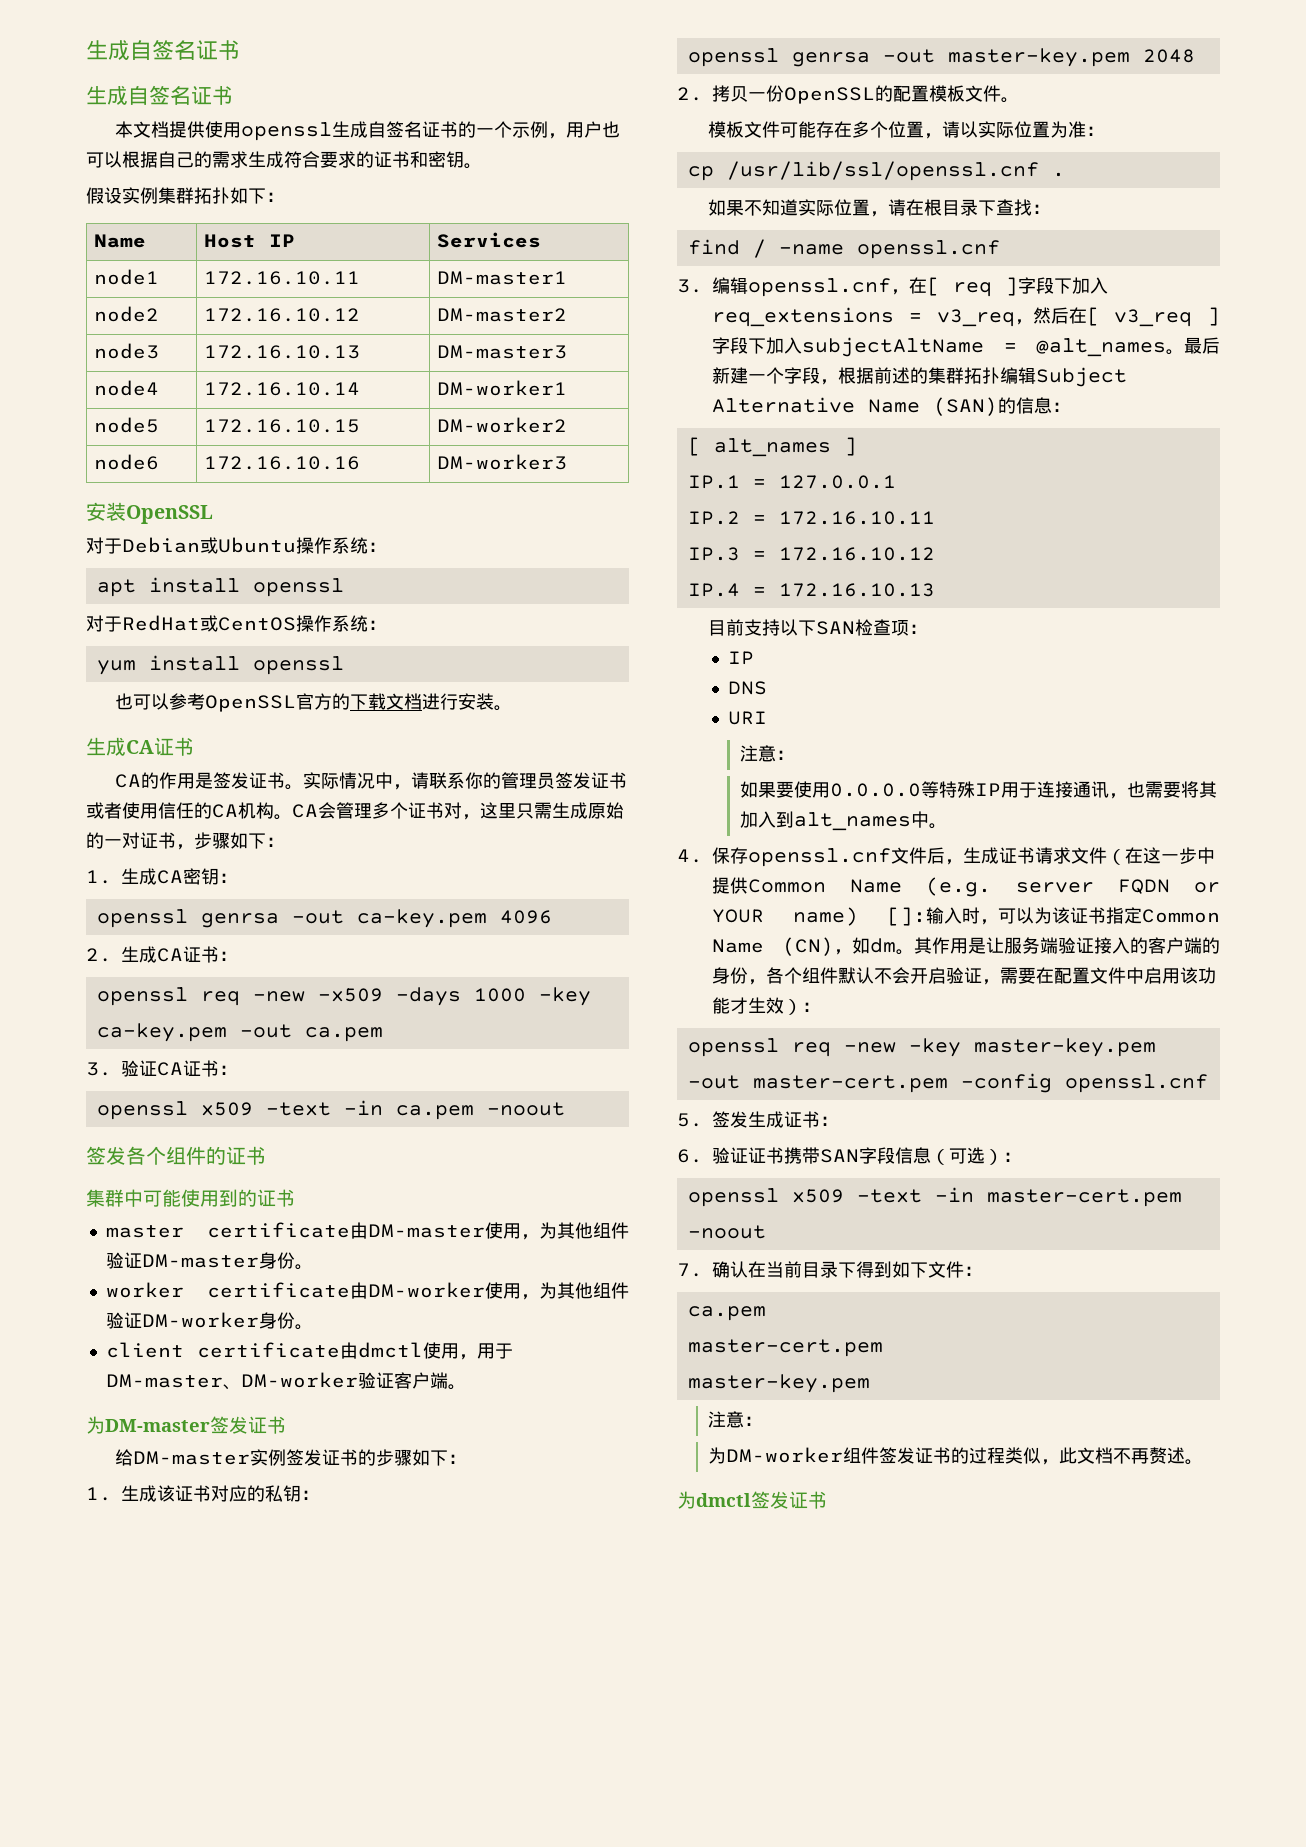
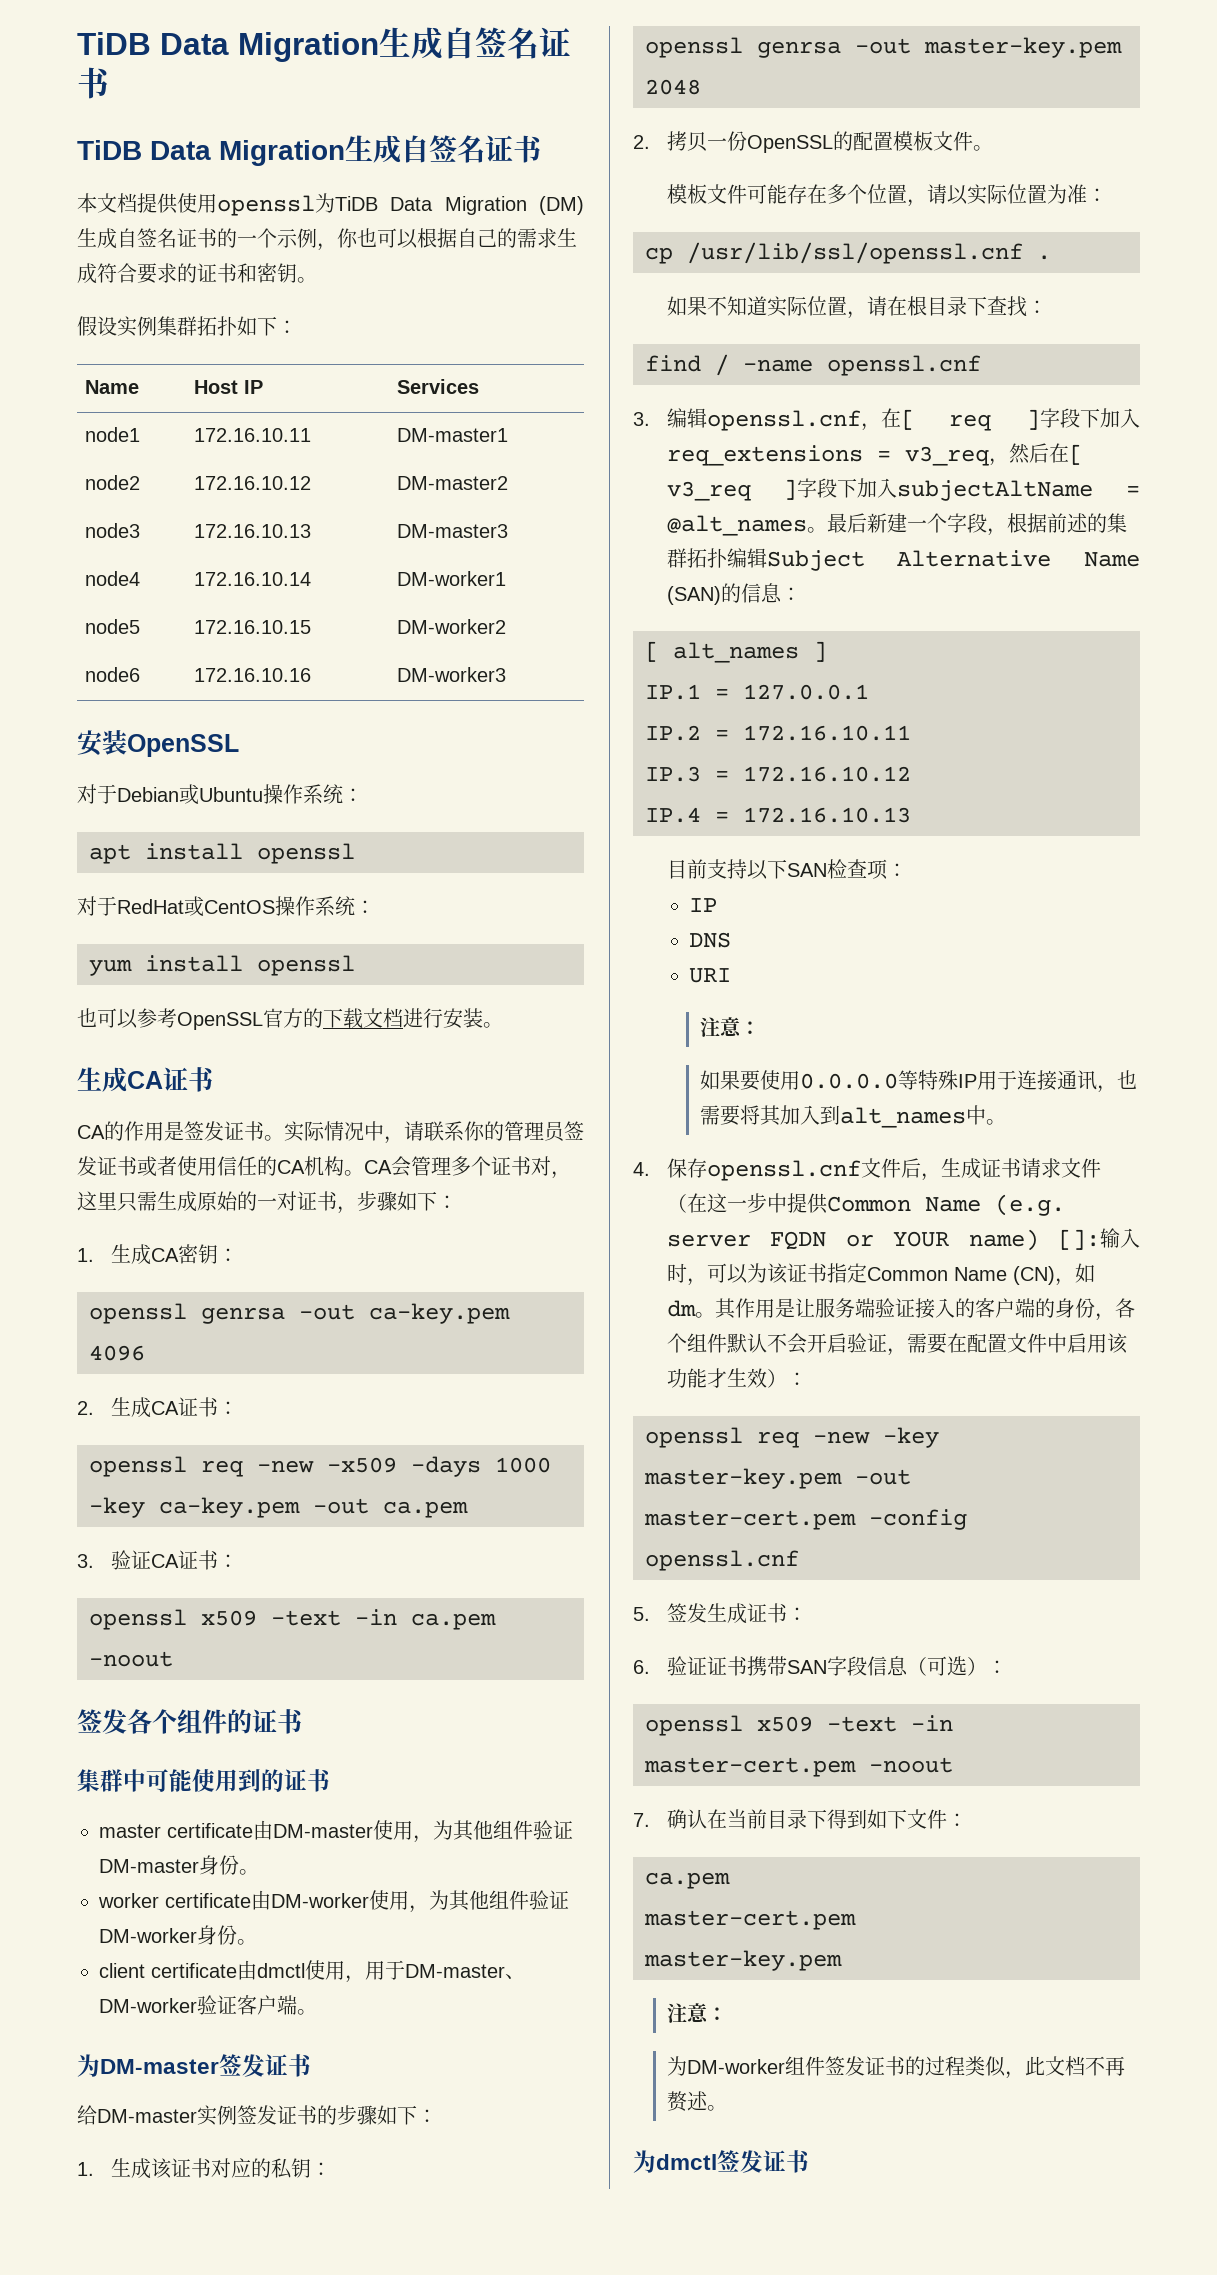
[86,40,240,60] 生成自签名证书 // -> [77,27,571,62] [77,67,110,99] [77,140,345,166] TiDB Data Migration生成自签名证书 // TiDB Data Migration
(333, 131) none -> [315,193,584,215] 为TiDB Data Migration (DM)
[566,121,603,138] 用户 -> [337,228,358,248] 你

